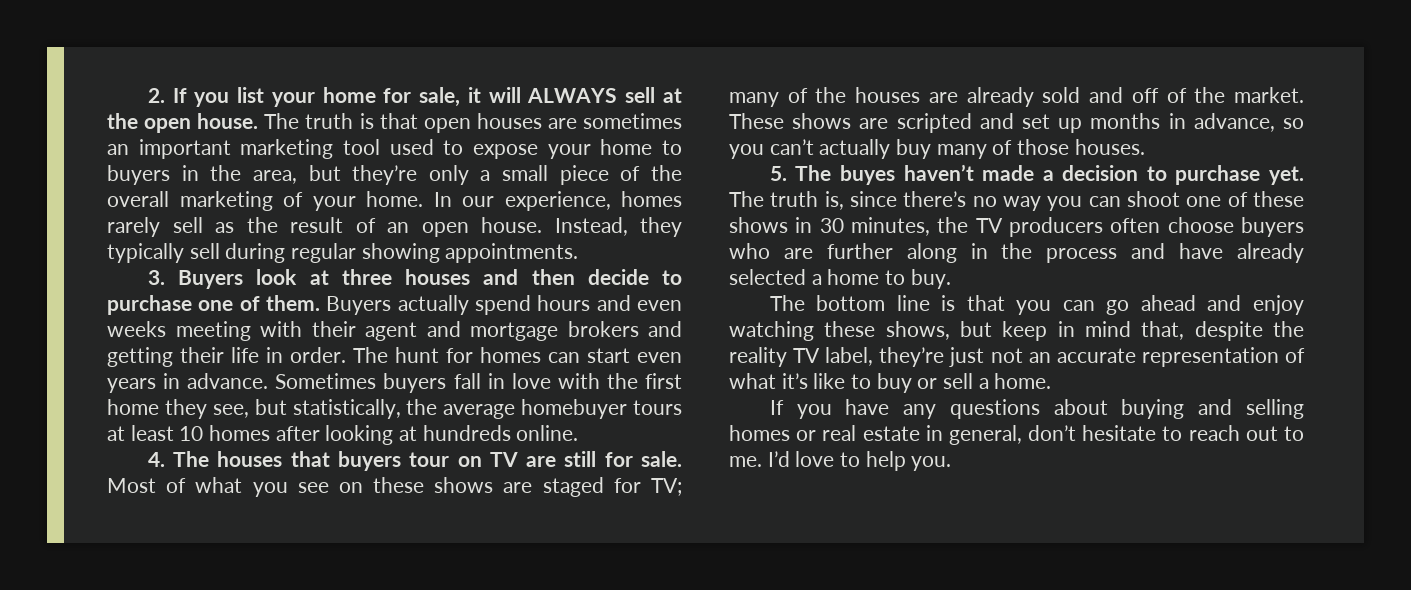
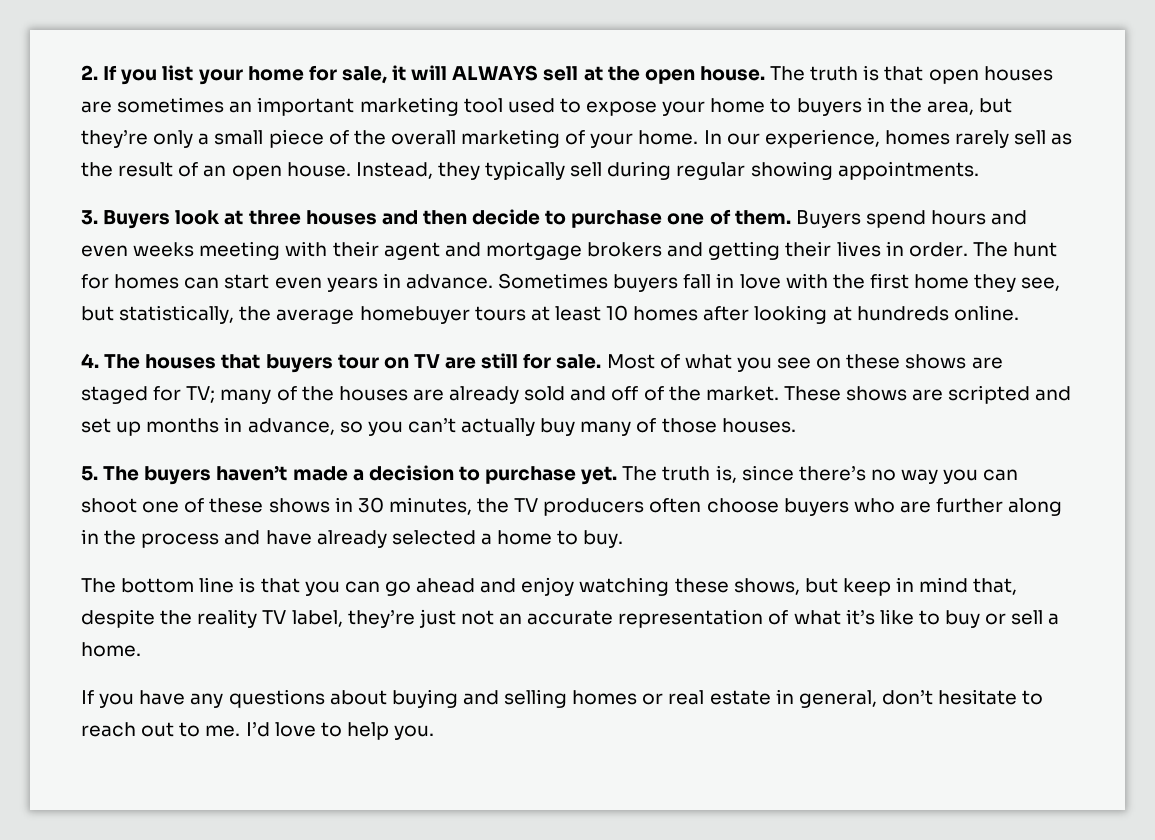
[397,295,469,315] actually -> (861, 219) none
[231,347,259,363] life -> [836,241,881,257] lives
[839,165,895,185] buyes -> [144,466,212,485] buyers

